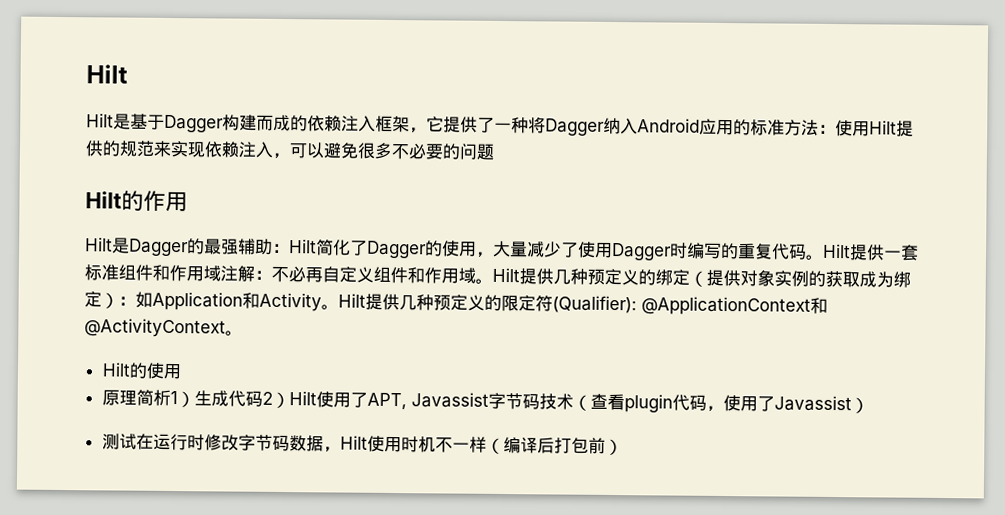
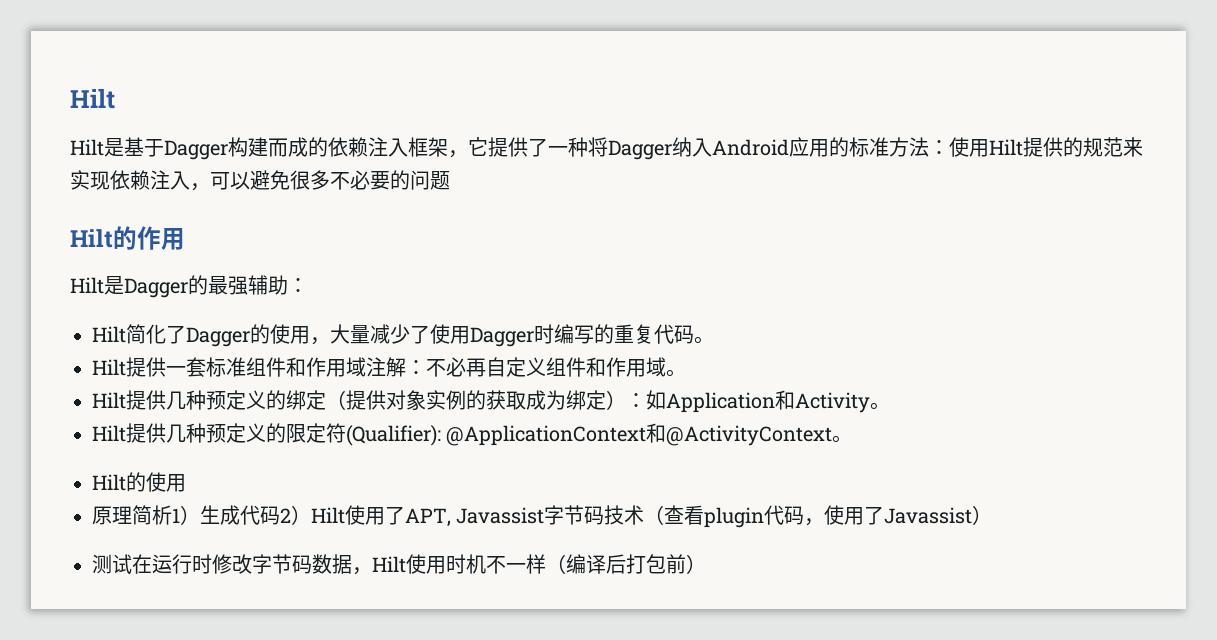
(290, 248) none -> (308, 285) //
(824, 257) none -> (714, 340) //
(493, 281) none -> (686, 373) //
(339, 307) none -> (890, 406) //

